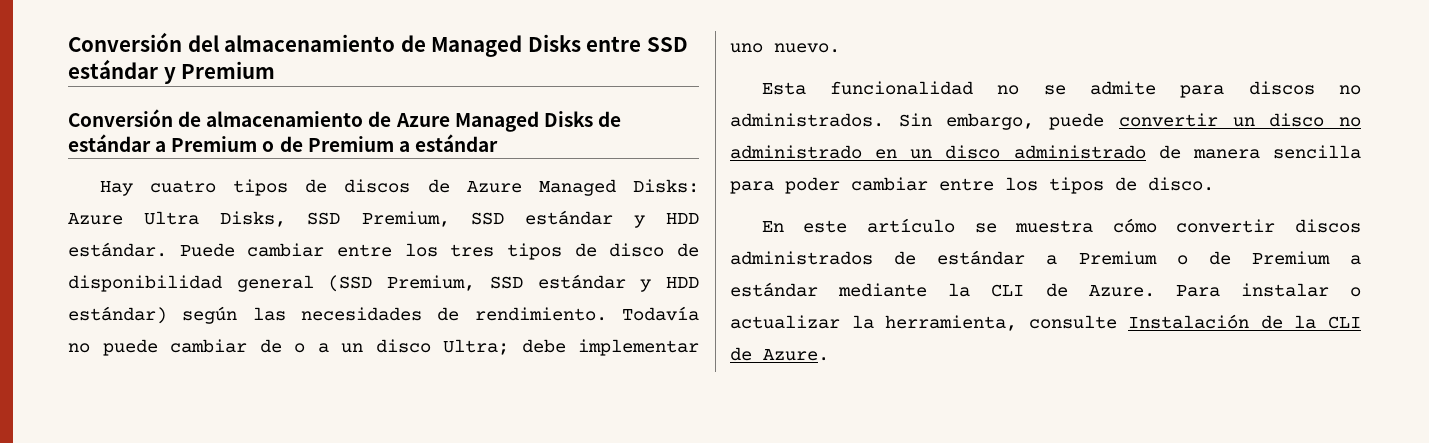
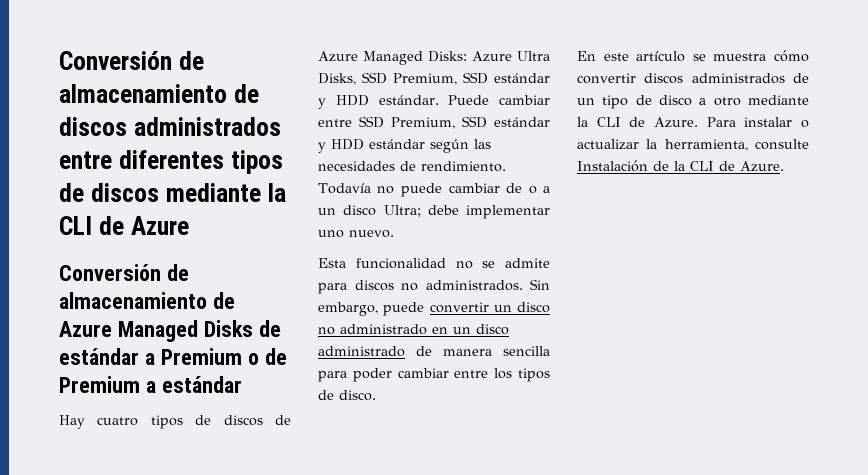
[68,32,688,57] [68,59,276,84] Conversión del almacenamiento de Managed Disks entre SSD estándar y Premium -> [59,51,204,70] [59,84,259,103] [59,117,281,136] [59,150,283,174] [59,183,286,202] [59,216,189,235] Conversión de almacenamiento de discos administrados entre diferentes tipos de discos mediante la CLI de Azure
[404,243,699,260] [68,274,699,292] [68,306,167,324] los tres tipos de disco de disponibilidad general (SSD Premium, SSD estándar y HDD estándar) -> [359,116,550,129] [318,139,425,153] SSD Premium, SSD estándar y HDD estándar
[937,250,1361,265] [730,282,818,297] estándar a Premium o de Premium a estándar -> [577,95,741,109] un tipo de disco a otro

